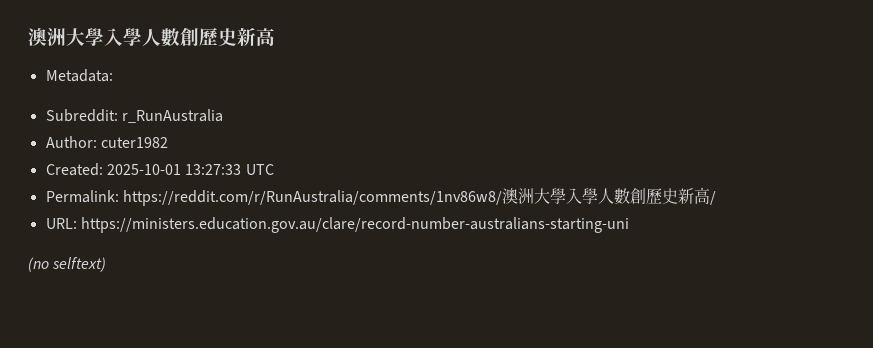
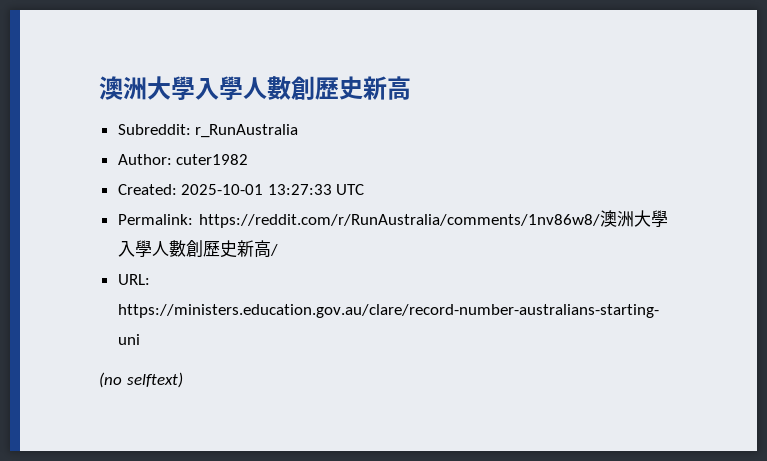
[28,27,275,47] [45,69,113,82] 澳洲大學入學人數創歷史新高 // Metadata: -> [99,76,411,100] 澳洲大學入學人數創歷史新高

